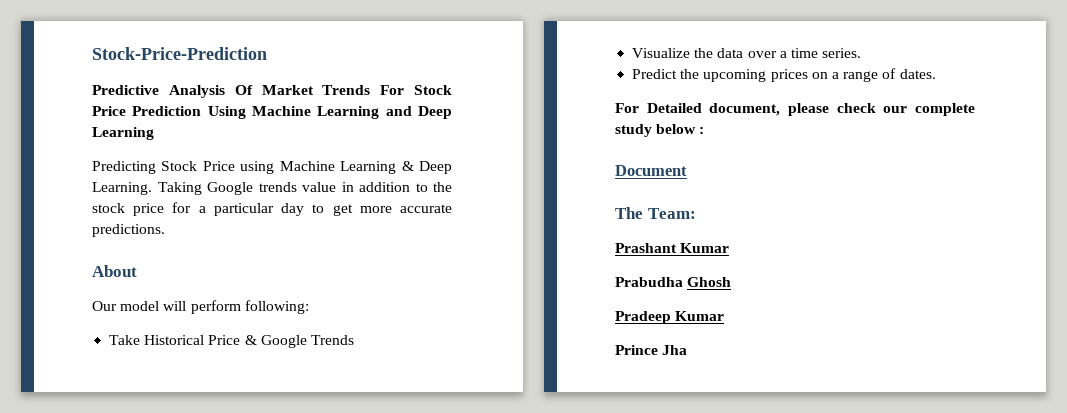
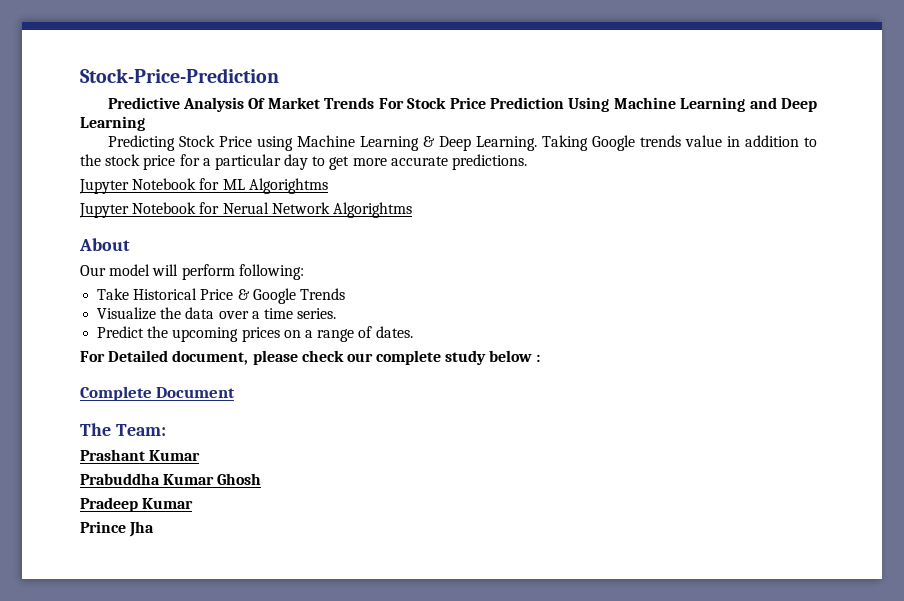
(165, 230) none -> [79,178,328,194] [79,202,412,218] // Jupyter Notebook for ML Algorightms // Jupyter Notebook for Nerual Network Algorightms
(705, 130) none -> [80,386,152,401] Complete
[615,277,683,287] Prabudha -> [80,473,215,485] Prabuddha Kumar

